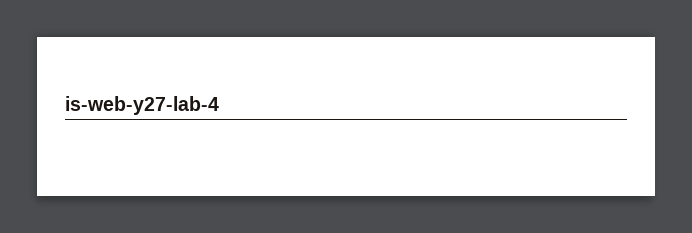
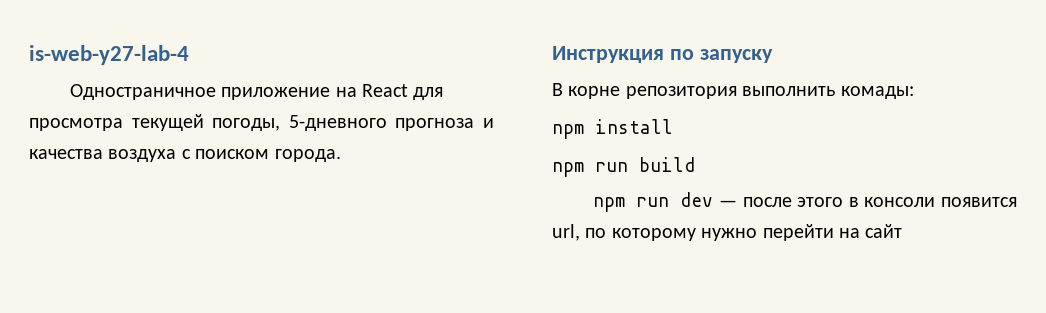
(219, 105) none -> [69,84,444,100] [29,114,495,131] [29,149,341,162] [552,46,773,63] [552,83,914,99] [552,119,673,139] [552,157,695,177] [592,192,1017,212] [552,224,903,241] // Одностраничное приложение на React для просмотра текущей погоды, 5-дневного прогноза и качества воздуха с поиском города. // Инструкция по запуску // В корне репозитория выполнить комады: // npm install // npm run build // npm run dev — после этого в консоли появится url, по которому нужно перейти на сайт

